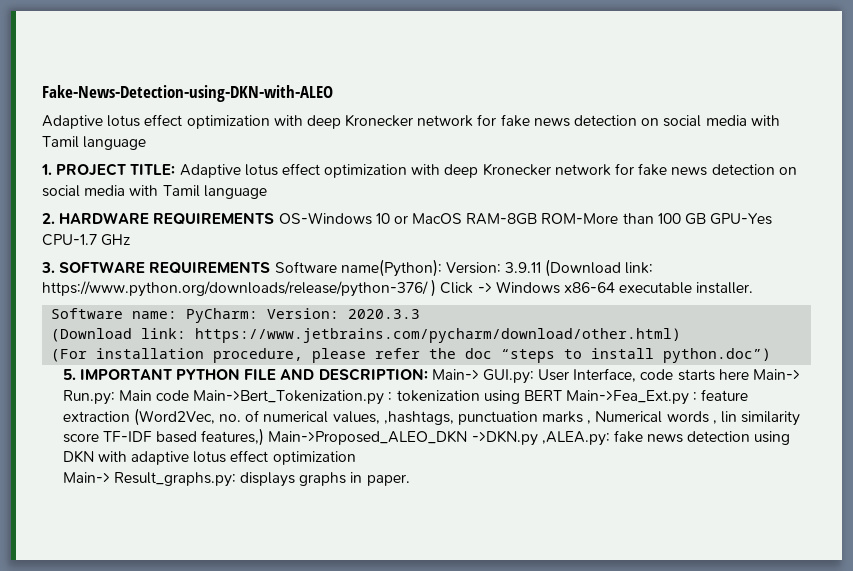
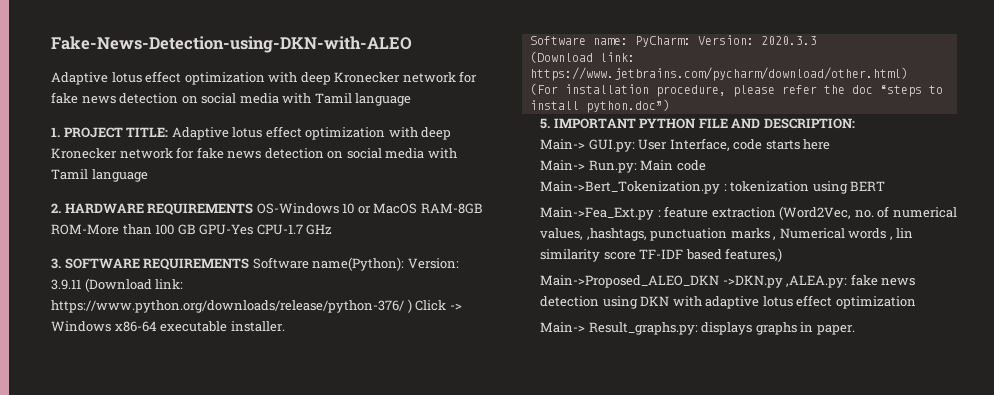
(428, 374) none -> (855, 123) //
(749, 374) none -> (831, 144) //
(189, 395) none -> (706, 165) //
(562, 395) none -> (886, 186) //
(265, 437) none -> (783, 255) //

